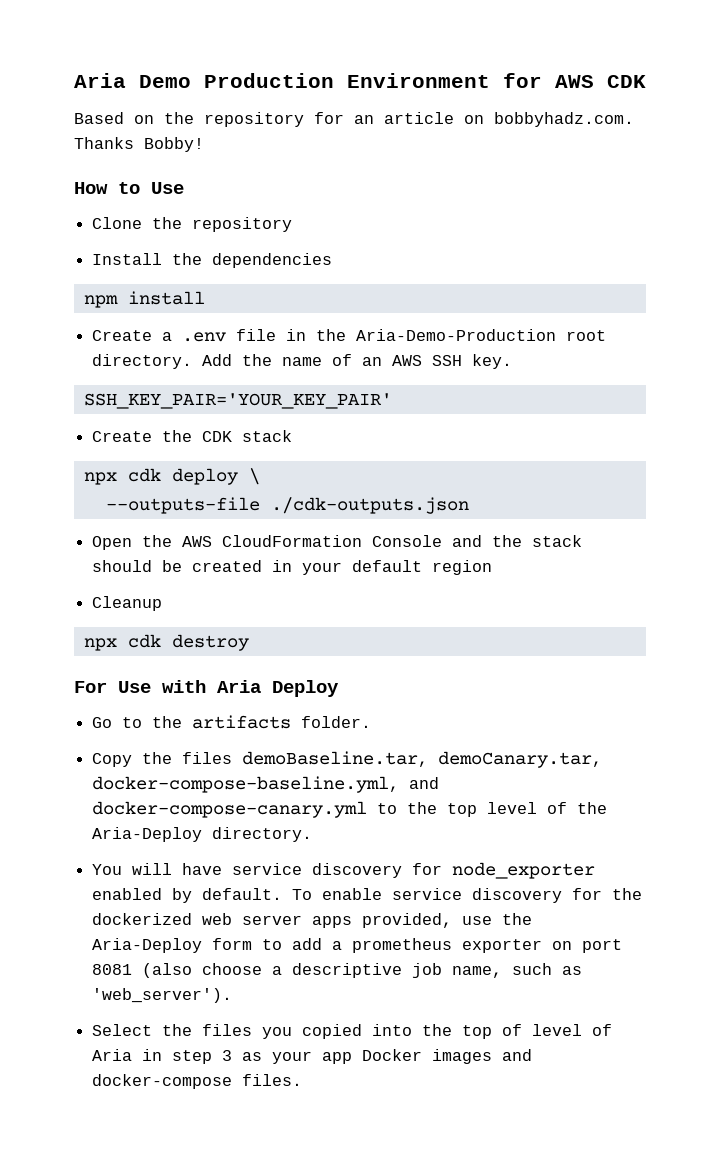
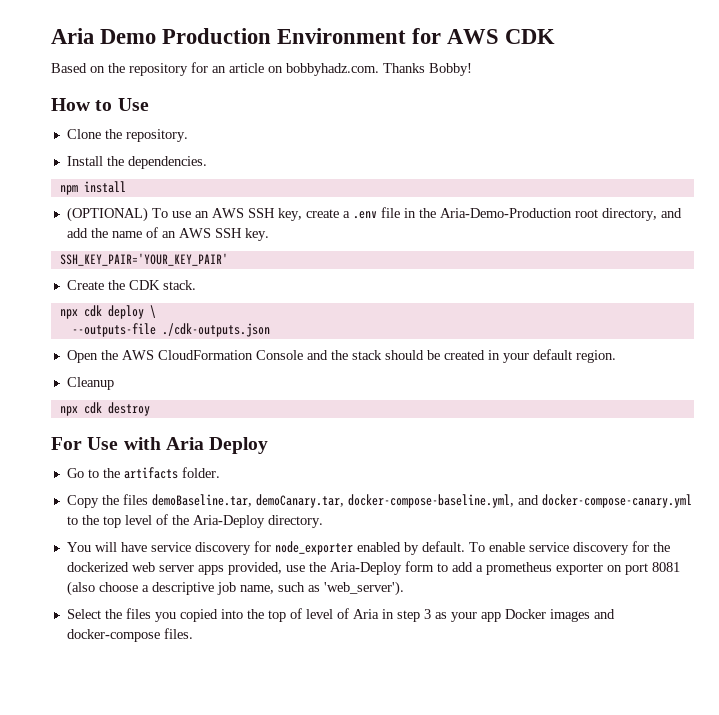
[192,217,293,232] repository -> [125,129,188,142] repository.
[212,253,333,268] dependencies -> [127,156,207,169] dependencies.
[92,330,153,341] Create -> [66,207,339,222] (OPTIONAL) To use an AWS SSH key, create
[92,354,233,369] directory. Add -> [601,208,682,221] [66,228,88,238] directory, and add
[242,430,293,442] stack -> [162,280,196,290] stack.
[432,560,493,575] region -> [575,350,616,363] region.

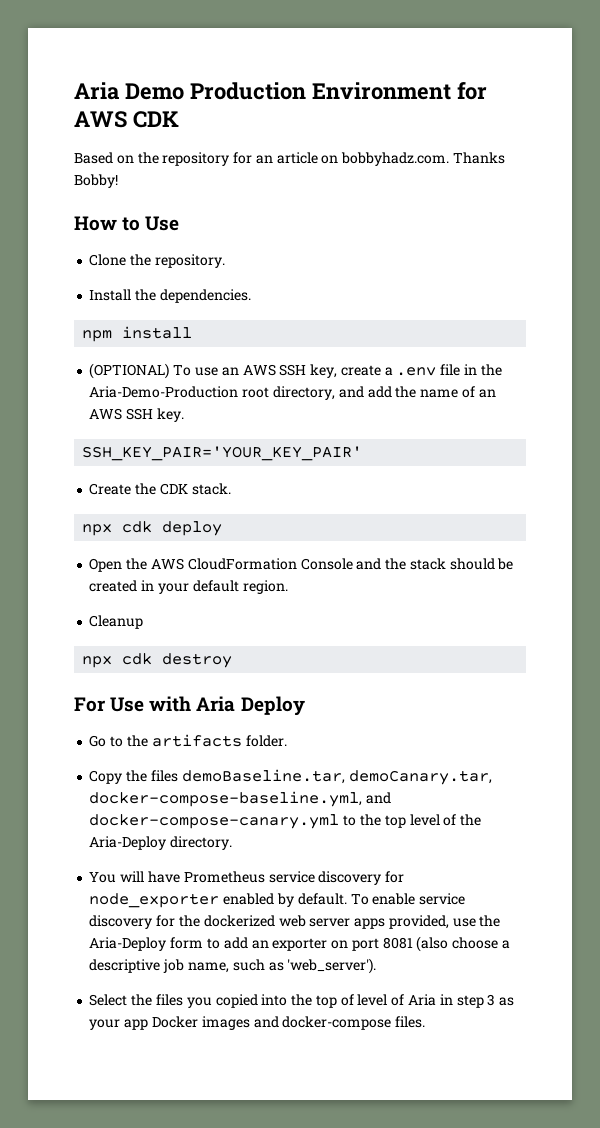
[149,305,156,318] [71,323,270,337] \ // --outputs-file ./cdk-outputs.json -> (223, 528) none
(147, 547) none -> [183,871,265,883] Prometheus
[475,562,552,575] a prometheus -> [251,940,269,949] an

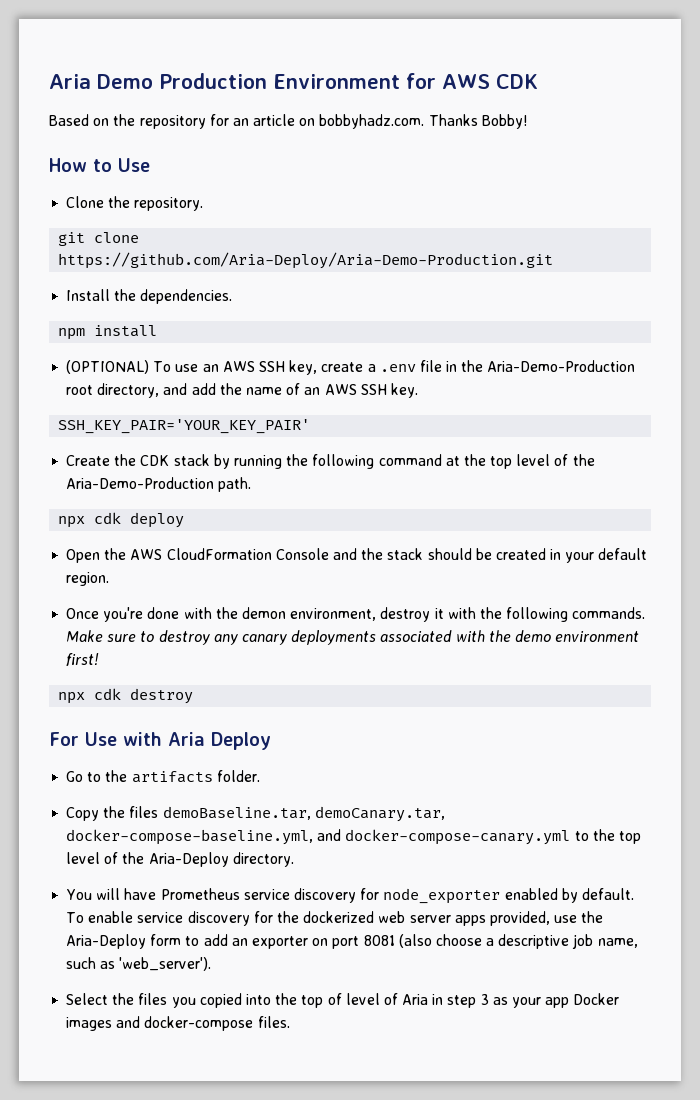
(225, 261) none -> [58,232,140,246] [58,252,554,269] // git clone https://github.com/Aria-Deploy/Aria-Demo-Production.git
[191,483,231,495] stack. -> [173,454,595,469] [66,477,252,492] stack by running the following command at the top level of the Aria-Demo-Production path.
[89,615,144,629] Cleanup -> [66,607,646,622] [66,630,640,645] [66,653,100,666] Once you're done with the demon environment, destroy it with the following commands. Make sure to destroy any canary deployments associated with the demo environment first!

